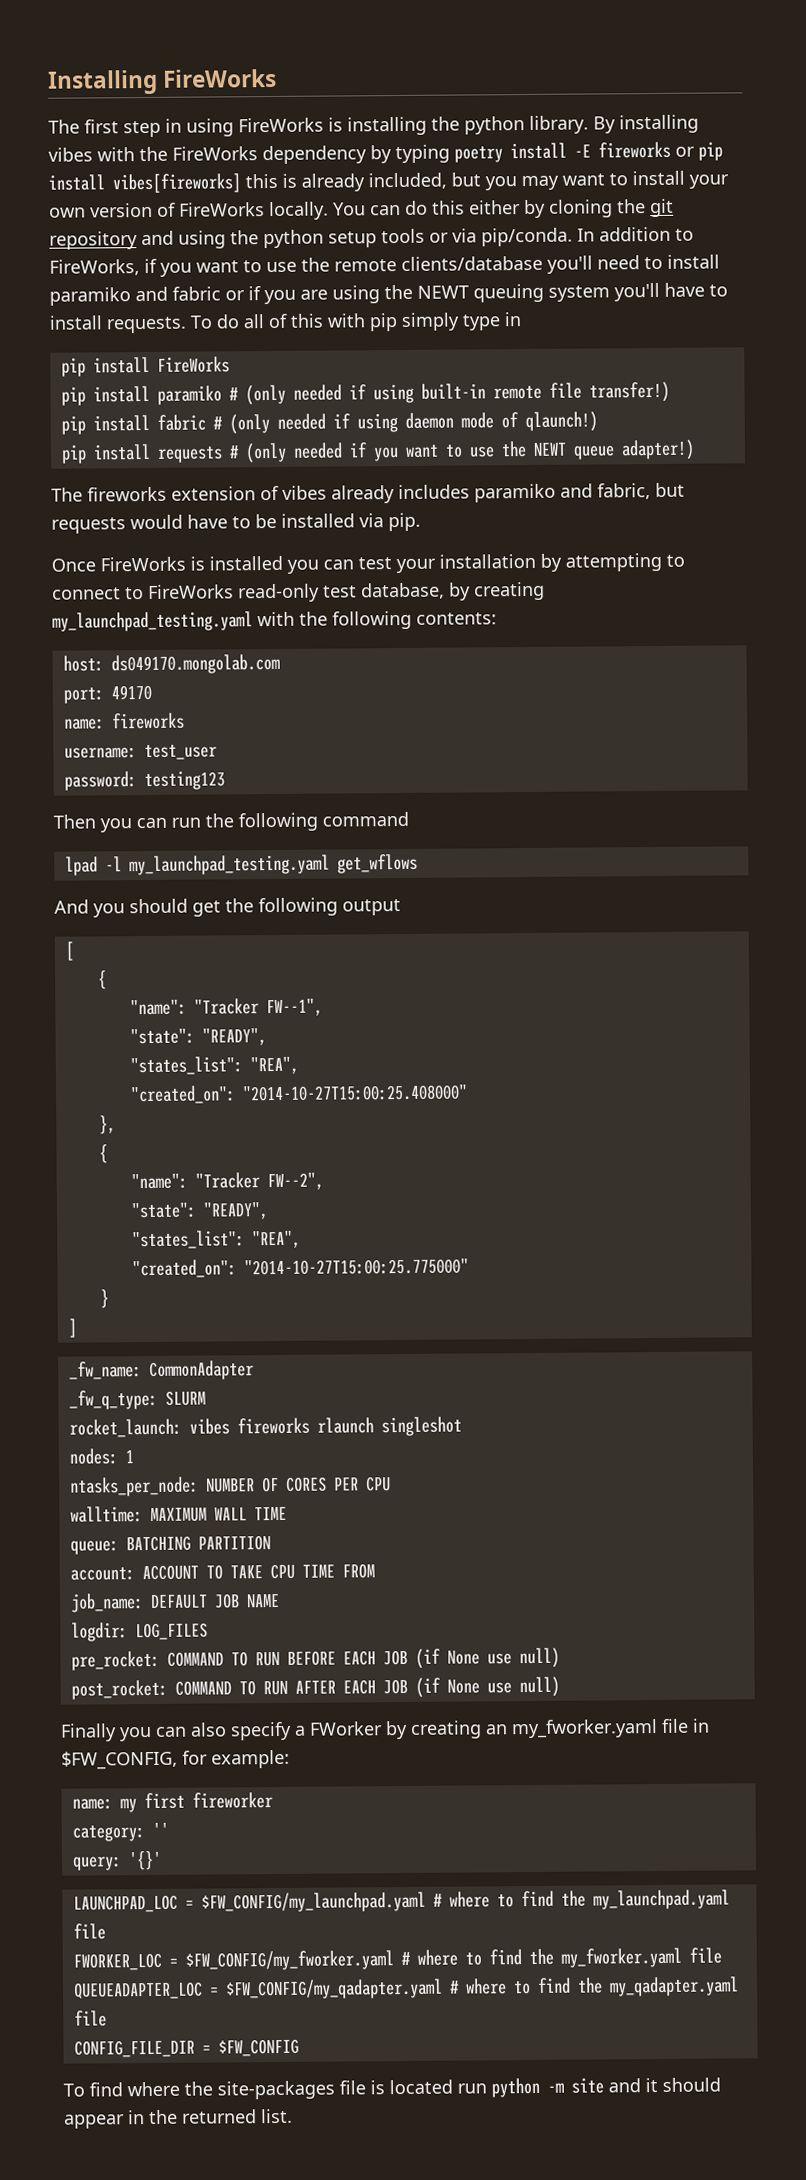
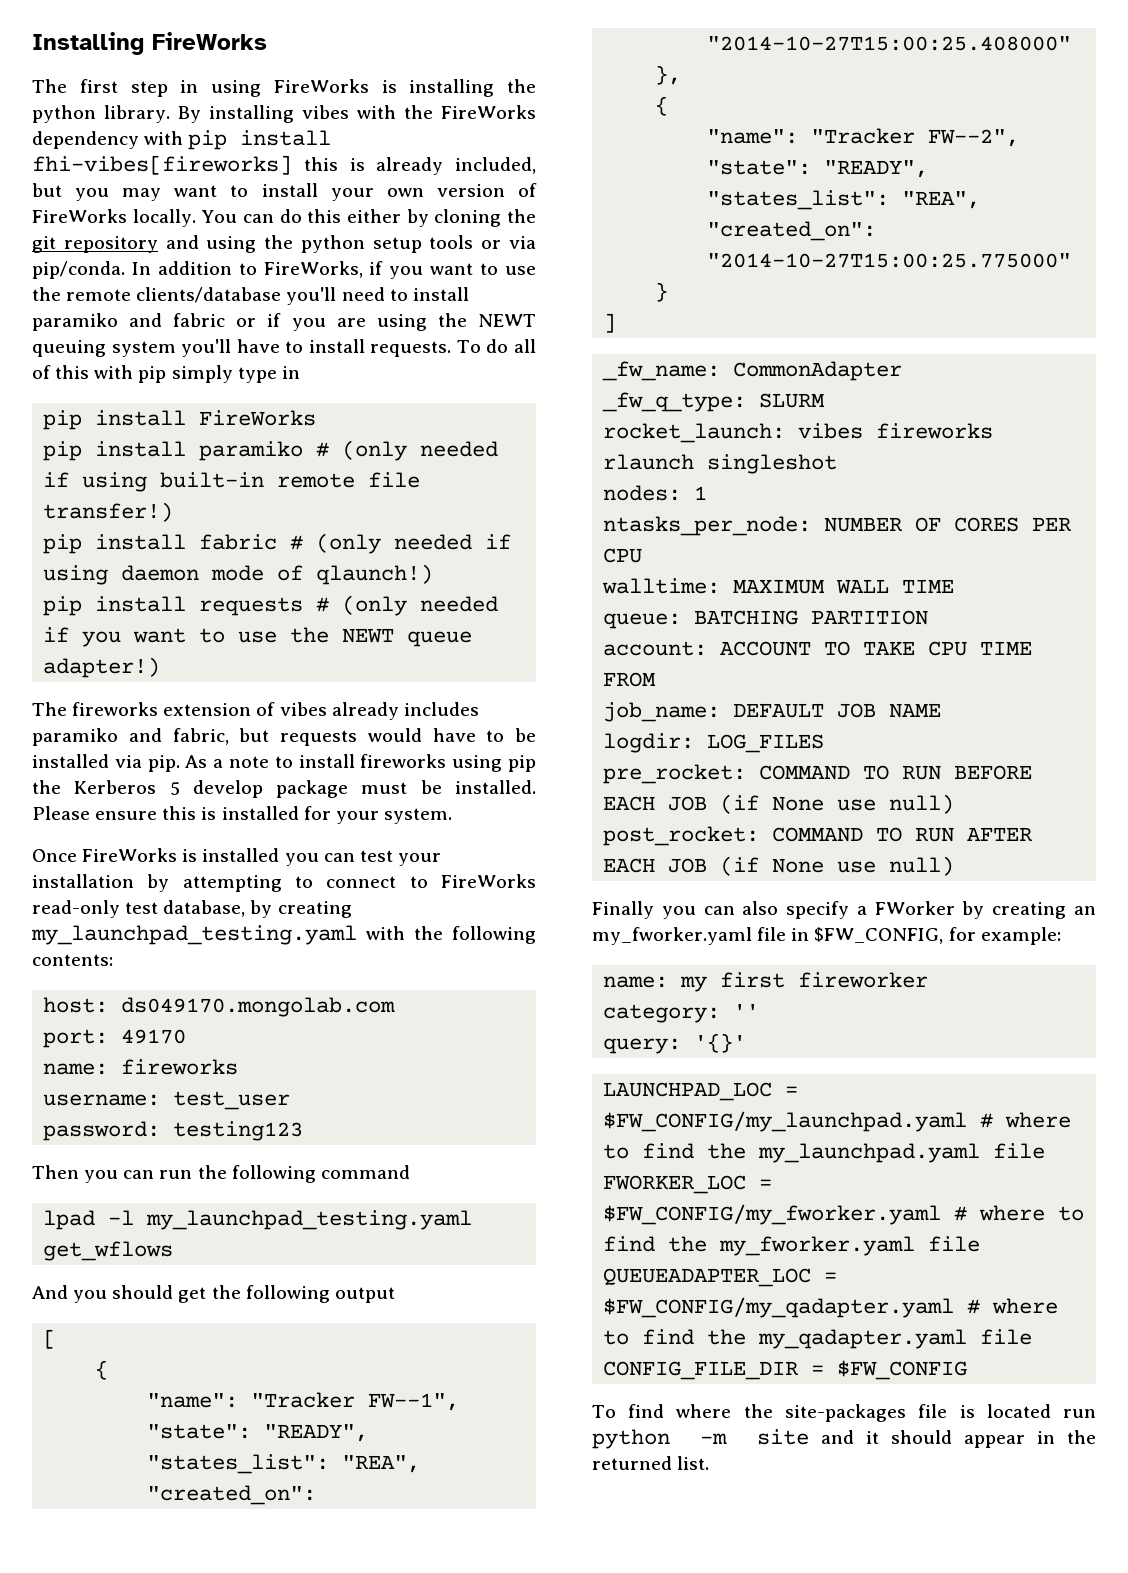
[370,141,723,164] [48,173,241,194] by typing poetry install -E fireworks or pip install vibes[fireworks] -> [144,130,332,150] [32,155,292,175] with pip install fhi-vibes[fireworks]
(421, 522) none -> [185,754,537,772] [32,780,536,798] [32,806,452,824] As a note to install fireworks using pip the Kerberos 5 develop package must be installed. Please ensure this is installed for your system.

